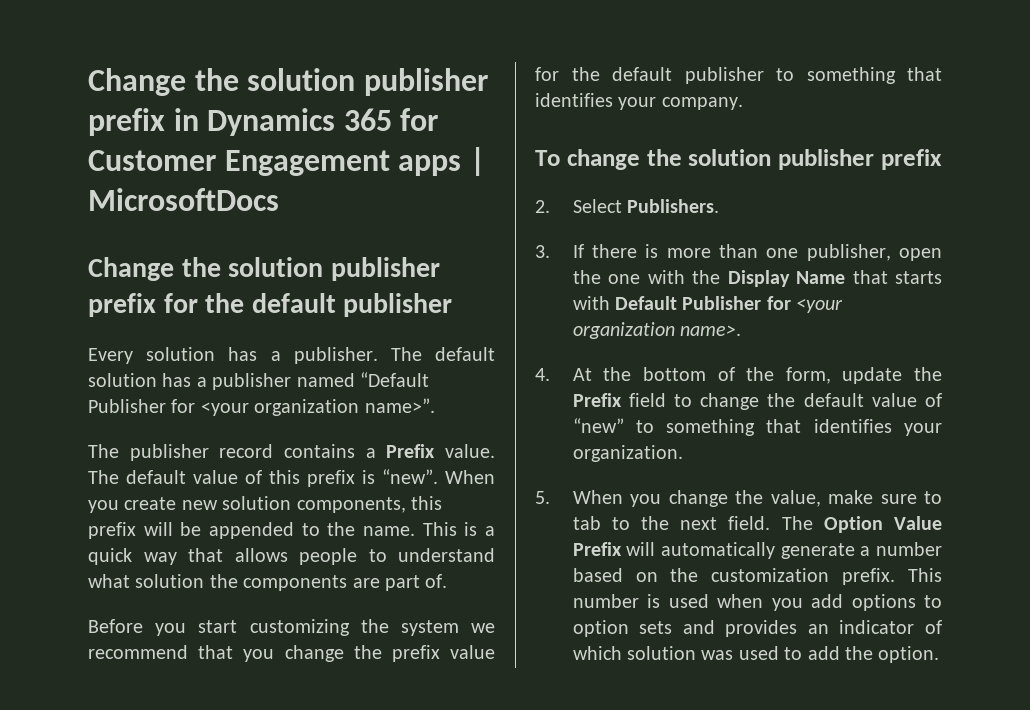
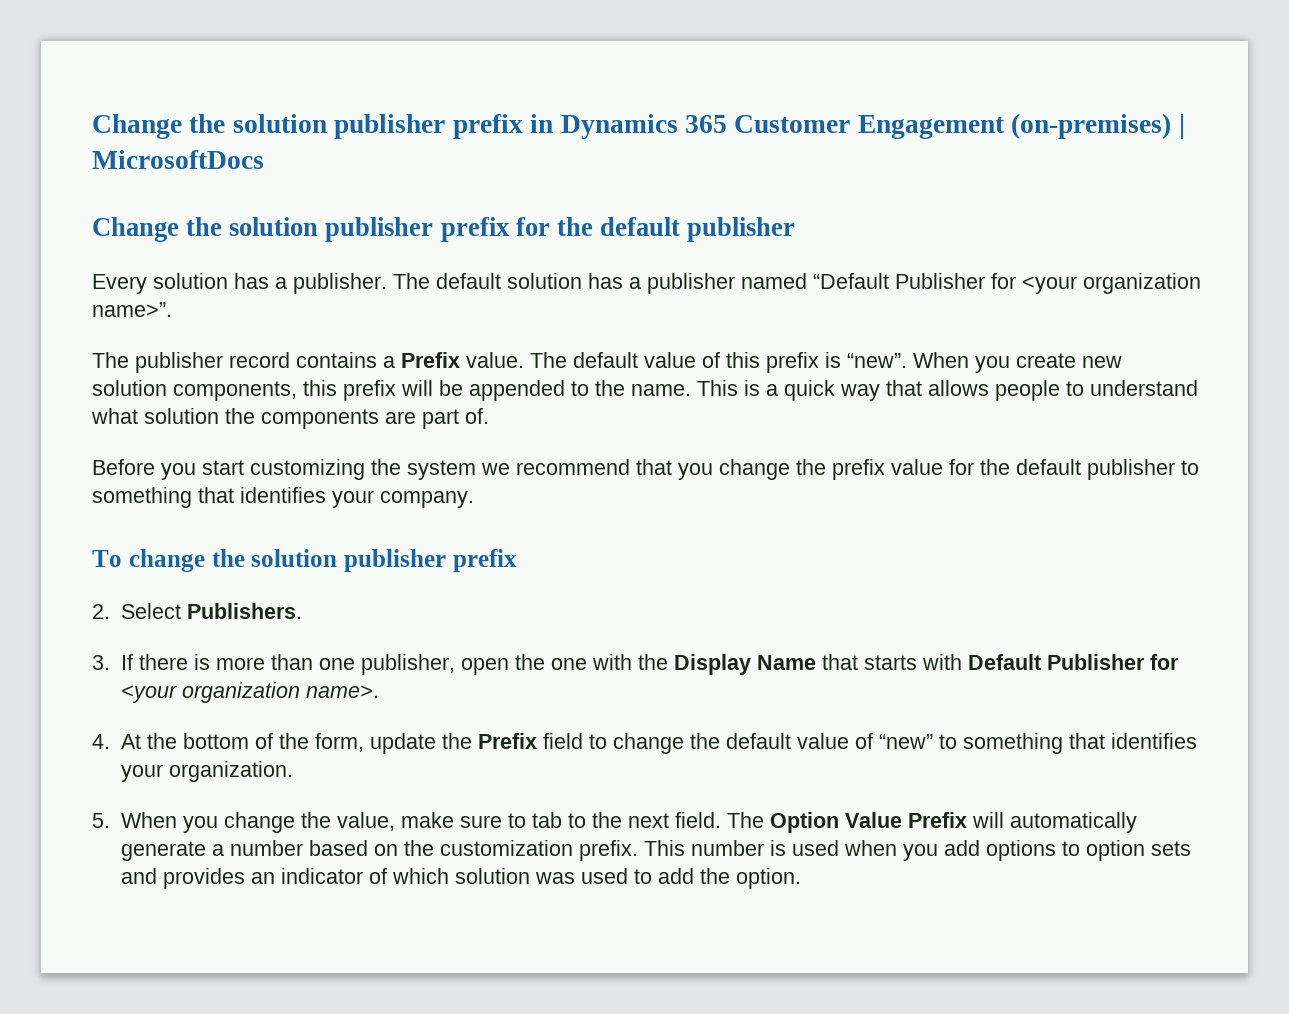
[400,108,439,131] for -> (727, 124) none
[398,155,462,176] apps -> [1011,113,1172,139] (on-premises)

